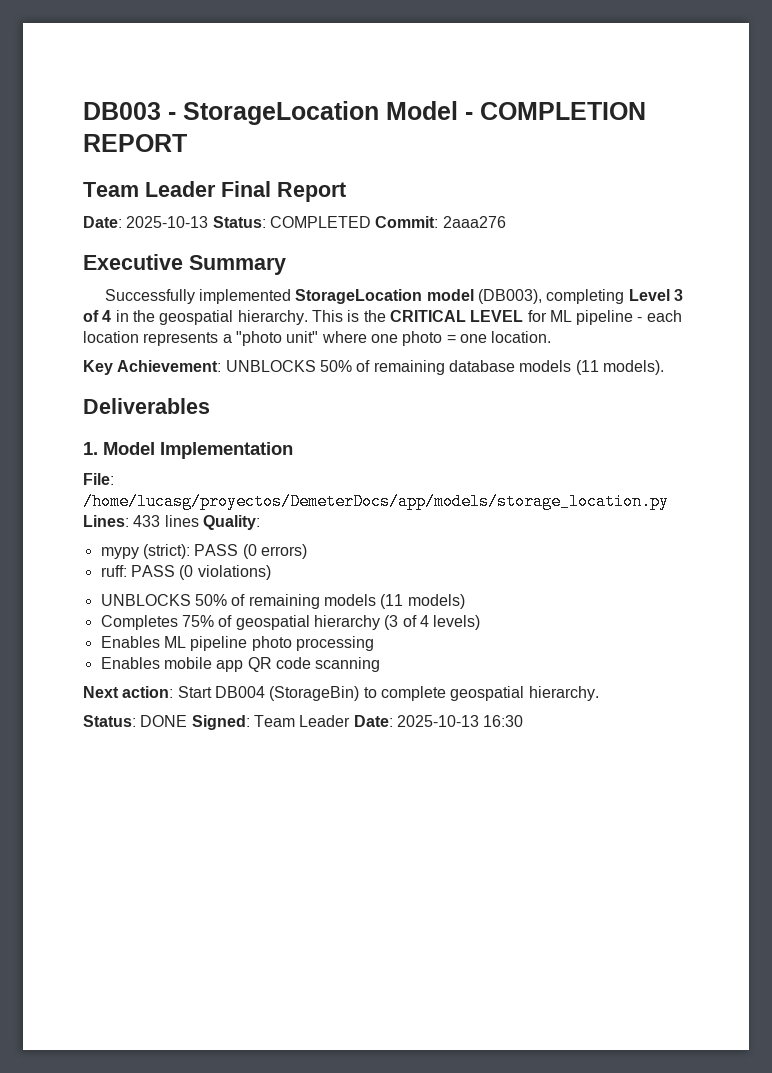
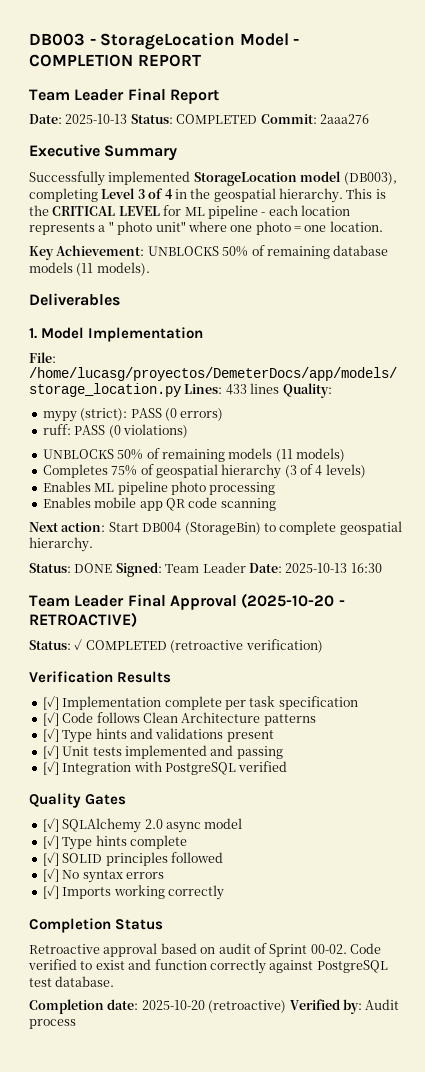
[235,331,282,346] "photo -> [108,221,153,235] " photo
(524, 721) none -> [29,593,345,610] [29,612,137,627] [29,639,323,653] [29,671,172,683] [42,696,358,710] [42,712,316,726] [42,728,274,743] [42,745,283,759] [42,761,288,775] [29,793,127,808] [42,818,243,833] [42,835,187,850] [42,852,223,866] [42,868,164,883] [42,885,224,900] [29,918,164,933] [29,943,381,957] [28,959,388,974] [29,976,115,987] [29,999,400,1014] [29,1019,76,1029] // Team Leader Final Approval (2025-10-20 - RETROACTIVE) // Status: ✓ COMPLETED (retroactive verification) // Verification Results // [✓] Implementation complete per task specification // [✓] Code follows Clean Architecture patterns // [✓] Type hints and validations present // [✓] Unit tests implemented and passing // [✓] Integration with PostgreSQL verified // Quality Gates // [✓] SQLAlchemy 2.0 async model // [✓] Type hints complete // [✓] SOLID principles followed // [✓] No syntax errors // [✓] Imports working correctly // Completion Status // Retroactive approval based on audit of Sprint 00-02. Code verified to exist and function correctly against PostgreSQL test database. // Completion date: 2025-10-20 (retroactive) Verified by: Audit process

